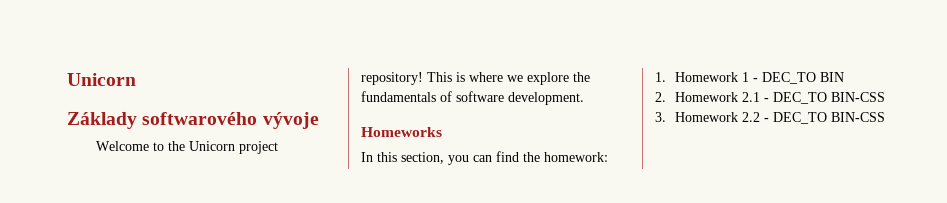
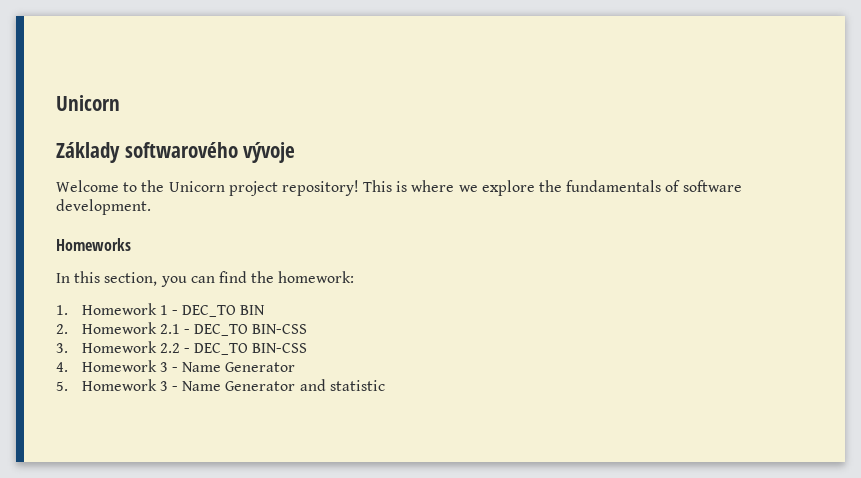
(886, 117) none -> [56,360,296,372] [56,379,385,391] // 4. Homework 3 - Name Generator // 5. Homework 3 - Name Generator and statistic

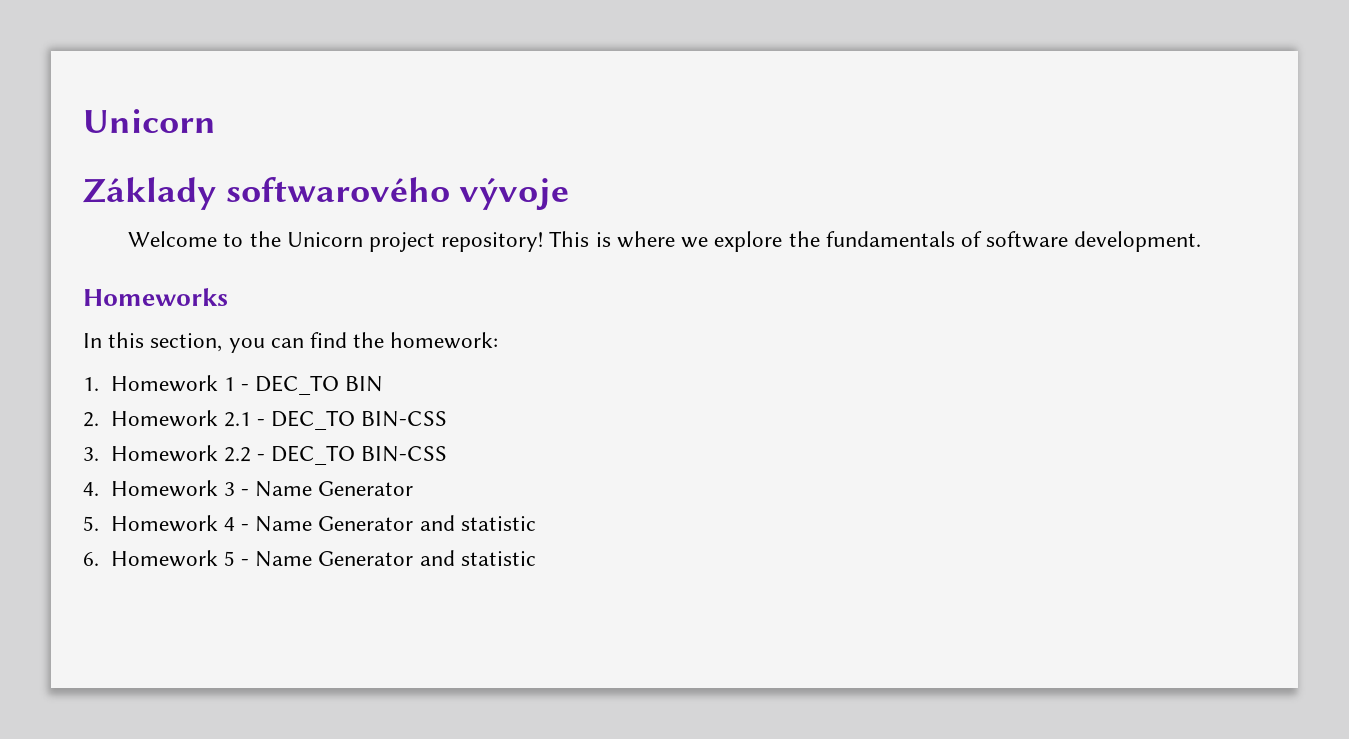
[159,379,385,391] 3 - Name Generator and statistic -> [223,515,536,532] [83,550,536,567] 4 - Name Generator and statistic // 6. Homework 5 - Name Generator and statistic

